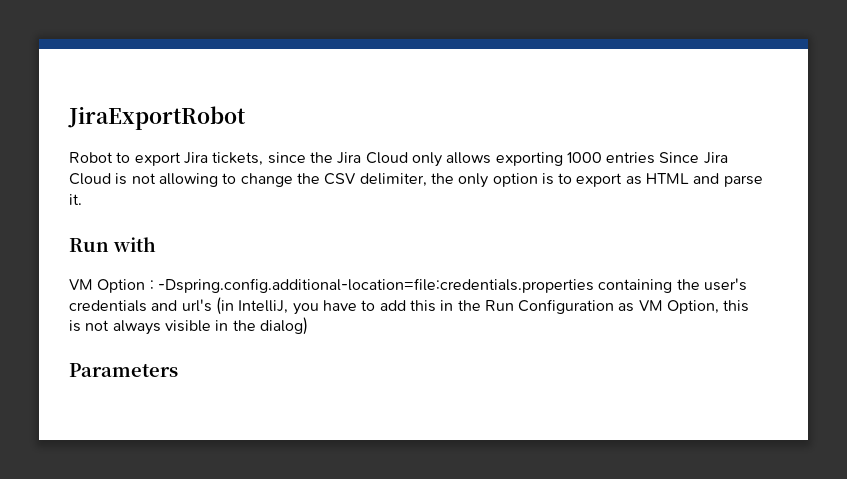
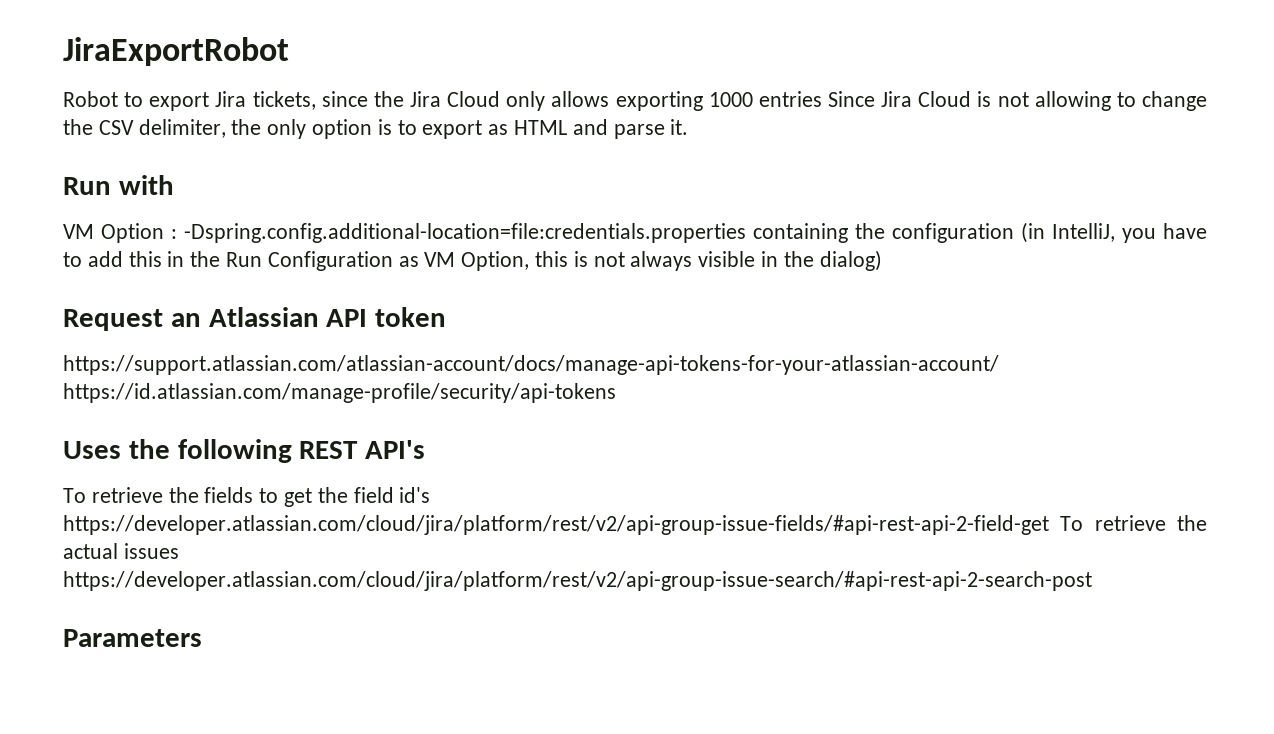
[703,278,747,291] [69,299,212,312] user's credentials and url's -> [892,223,1014,243] configuration
(308, 326) none -> [63,307,447,331] [63,355,999,375] [63,383,616,403] [63,439,426,463] [63,487,431,507] [63,515,1207,535] [63,543,179,559] [63,571,1092,591] // Request an Atlassian API token // https://support.atlassian.com/atlassian-account/docs/manage-api-tokens-for-your-atlassian-account/ https://id.atlassian.com/manage-profile/security/api-tokens // Uses the following REST API's // To retrieve the fields to get the field id's https://developer.atlassian.com/cloud/jira/platform/rest/v2/api-group-issue-fields/#api-rest-api-2-field-get To retrieve the actual issues https://developer.atlassian.com/cloud/jira/platform/rest/v2/api-group-issue-search/#api-rest-api-2-search-post

